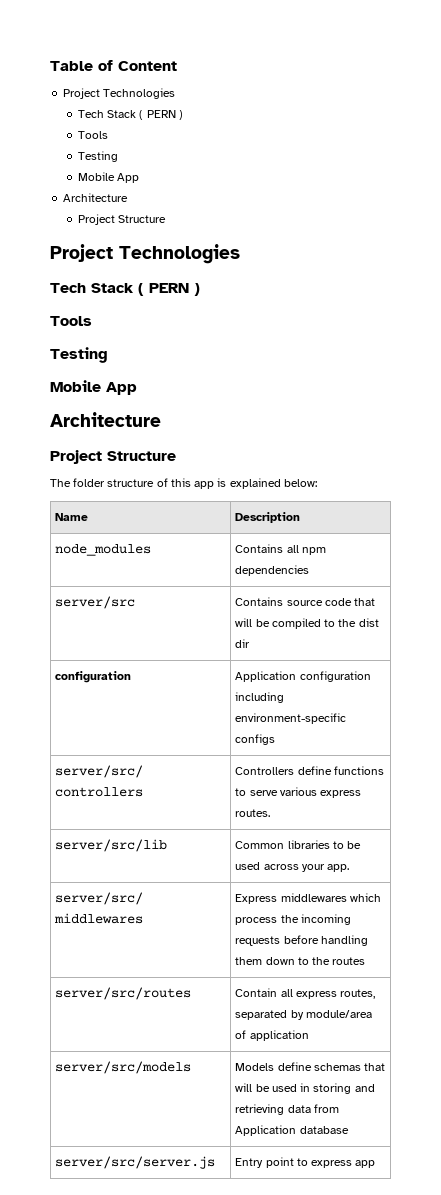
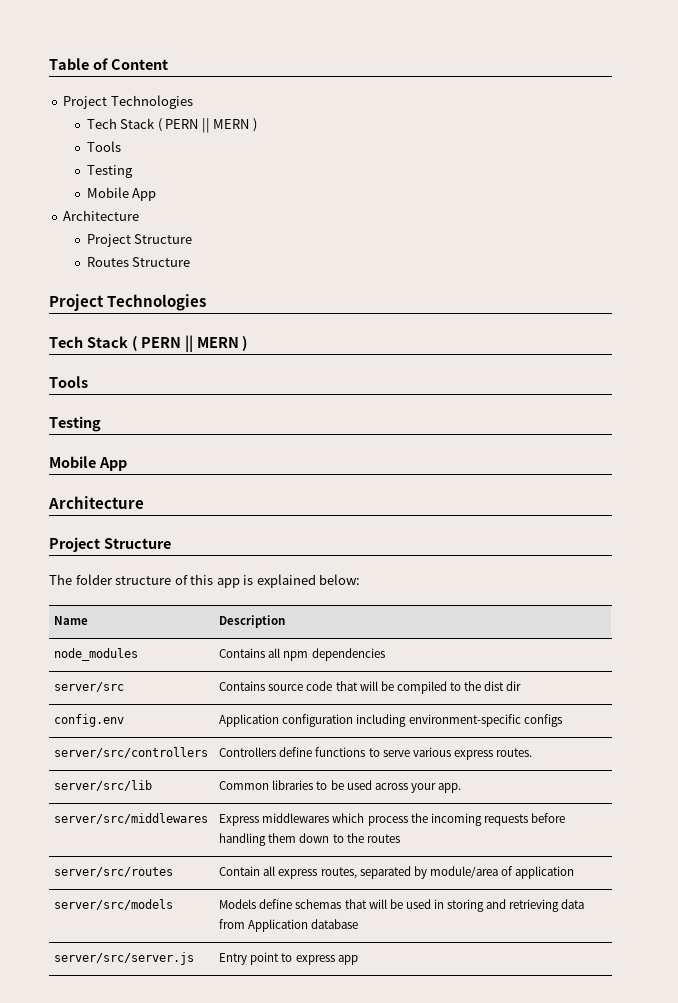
[178,110,183,120] [78,131,109,139] [78,151,119,162] [78,172,140,183] [63,193,129,202] [78,214,167,225] [50,244,240,264] [50,283,189,296] ) // Tools // Testing // Mobile App // Architecture // Project Structure // Project Technologies // Tech Stack ( PERN -> [201,118,257,133] [86,141,121,152] [86,165,133,178] [86,187,157,201] [63,210,140,221] [86,234,193,247] [86,257,191,267] [49,294,207,311] [49,335,239,352] || MERN ) // Tools // Testing // Mobile App // Architecture // Project Structure // Routes Structure // Project Technologies // Tech Stack ( PERN || MERN
[55,671,132,683] configuration -> [54,714,125,727] config.env

